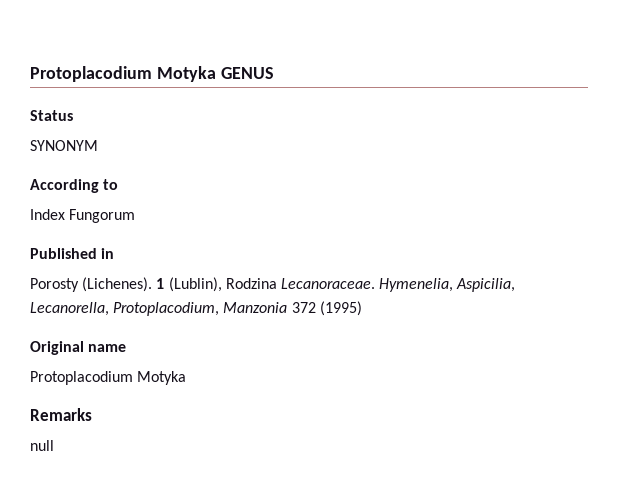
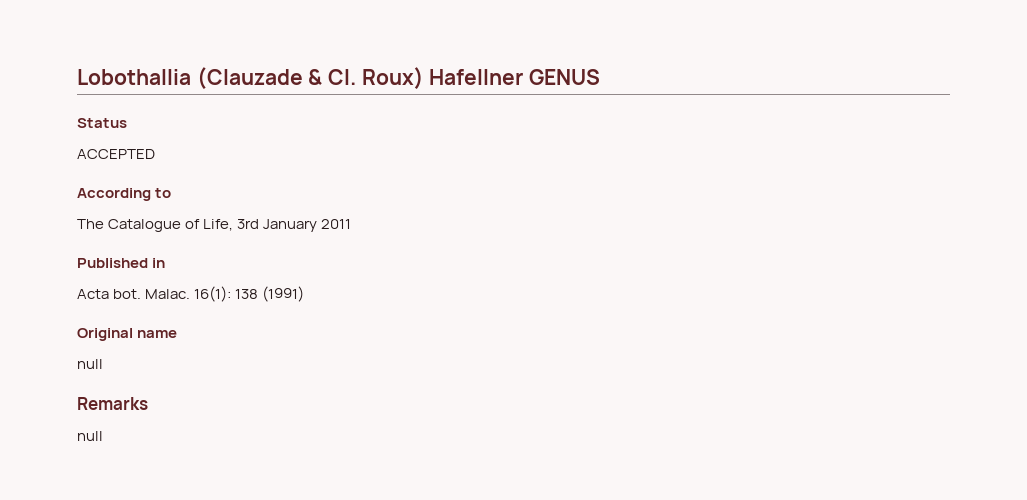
[30,66,216,82] Protoplacodium Motyka -> [77,67,524,89] Lobothallia (Clauzade & Cl. Roux) Hafellner
[30,140,98,151] SYNONYM -> [77,149,155,159] ACCEPTED
[30,209,136,223] [30,248,115,259] [30,277,516,292] [30,301,362,316] Index Fungorum // Published in // Porosty (Lichenes). 1 (Lublin), Rodzina Lecanoraceae. Hymenelia, Aspicilia, Lecanorella, Protoplacodium, Manzonia 372 (1995) -> [77,219,352,232] [77,258,166,268] [77,286,305,302] The Catalogue of Life, 3rd January 2011 // Published in // Acta bot. Malac. 16(1): 138 (1991)
[30,371,187,385] Protoplacodium Motyka -> [77,359,103,369] null

